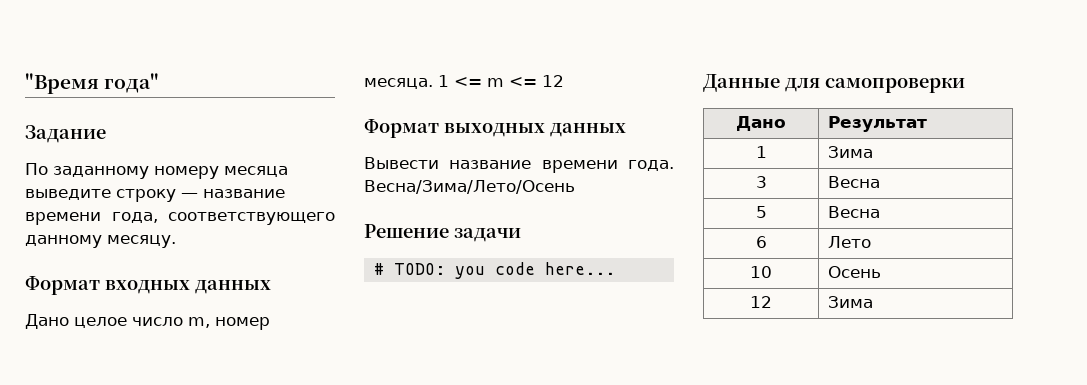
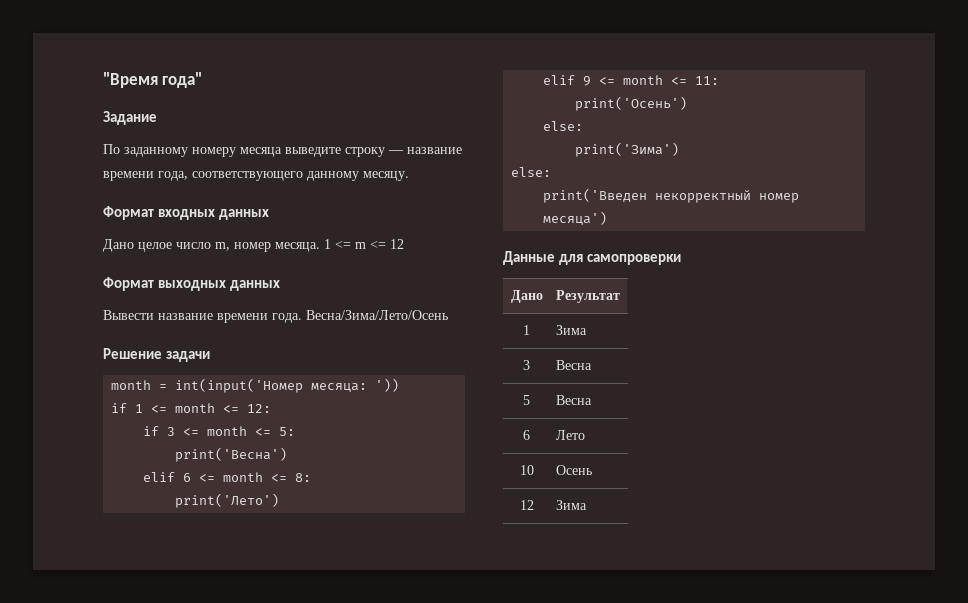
[373,262,615,279] # TODO: you code here... -> [111,378,400,393] [111,403,272,413] [143,426,296,436] [175,447,288,462] [143,472,312,482] [175,493,280,508] [543,75,720,86] [575,96,688,111] [543,121,584,131] [575,142,680,157] [511,167,552,177] [543,188,800,203] [543,211,608,225] month = int(input('Номер месяца: ')) // if 1 <= month <= 12: // if 3 <= month <= 5: // print('Весна') // elif 6 <= month <= 8: // print('Лето') // elif 9 <= month <= 11: // print('Осень') // else: // print('Зима') // else: // print('Введен некорректный номер месяца')

